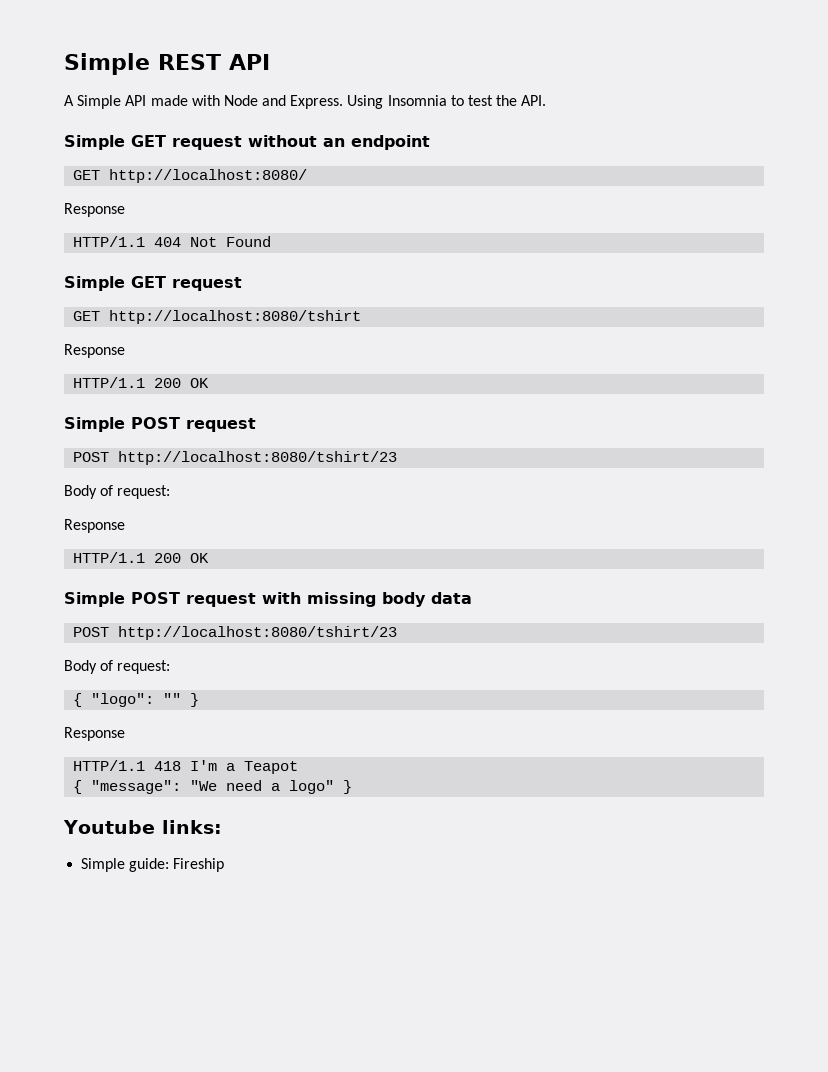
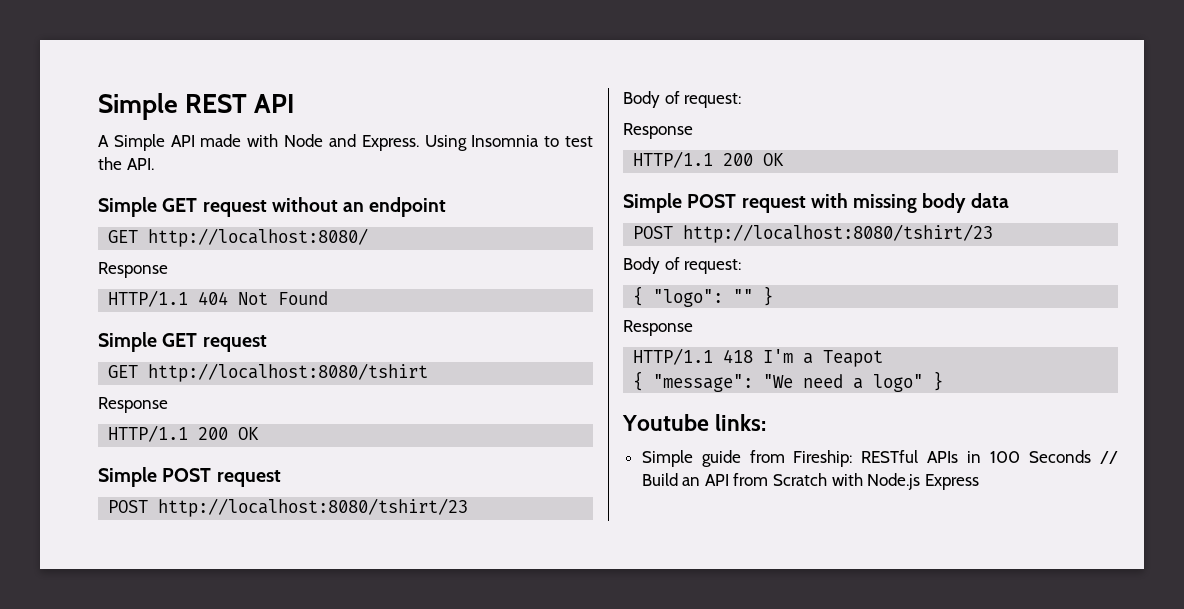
[129,858,225,872] guide: Fireship -> [701,450,1119,467] [641,473,979,490] guide from Fireship: RESTful APIs in 100 Seconds // Build an API from Scratch with Node.js Express

